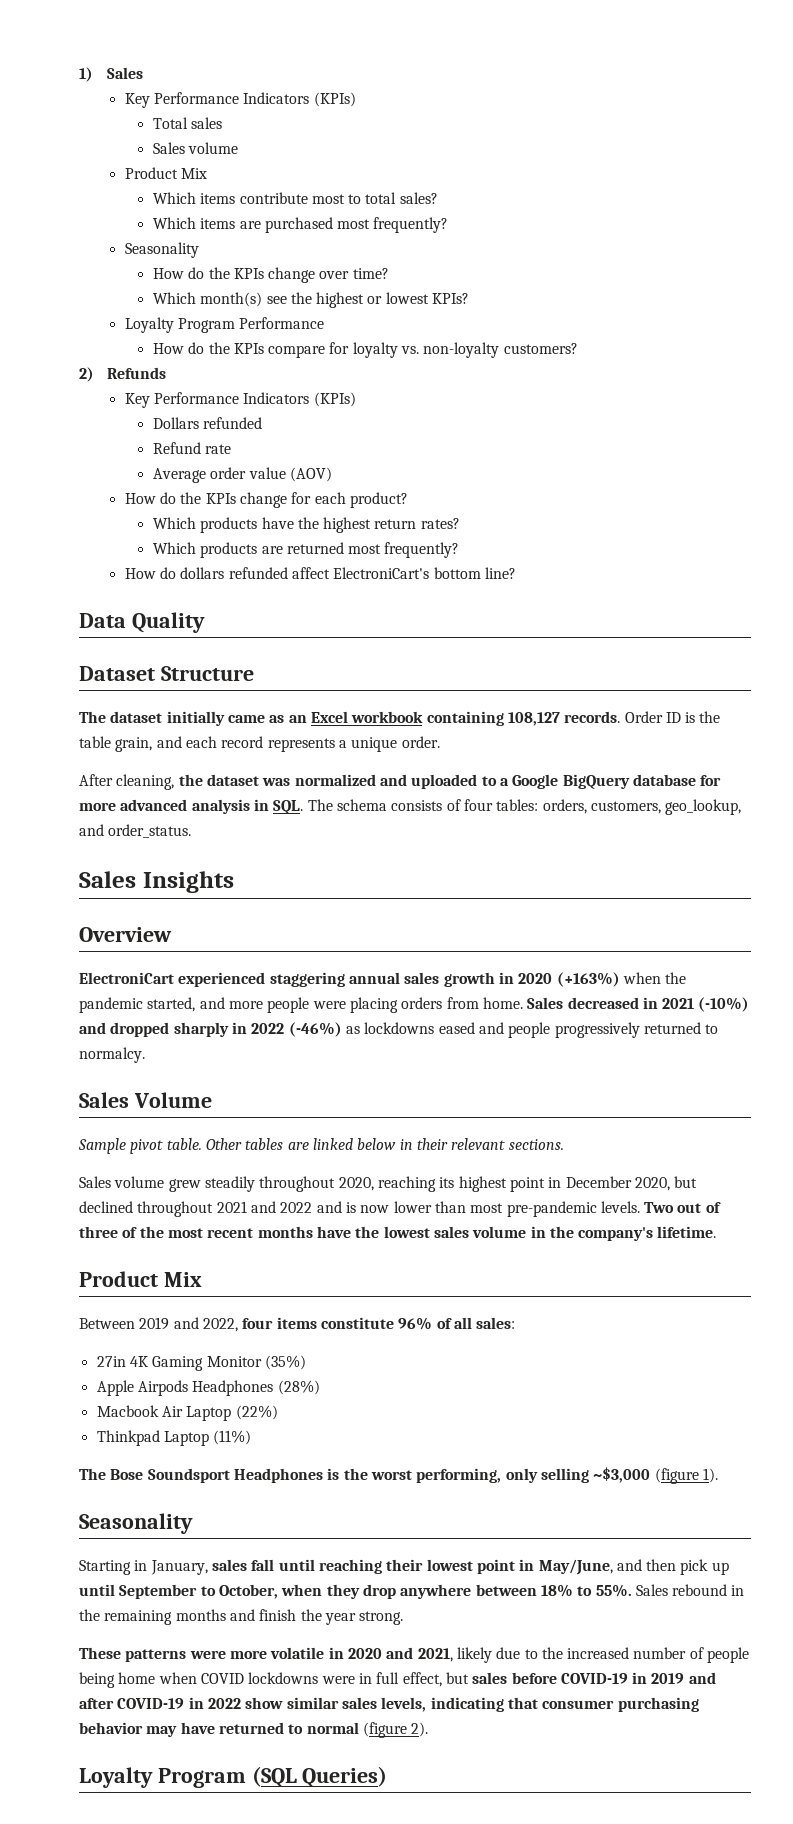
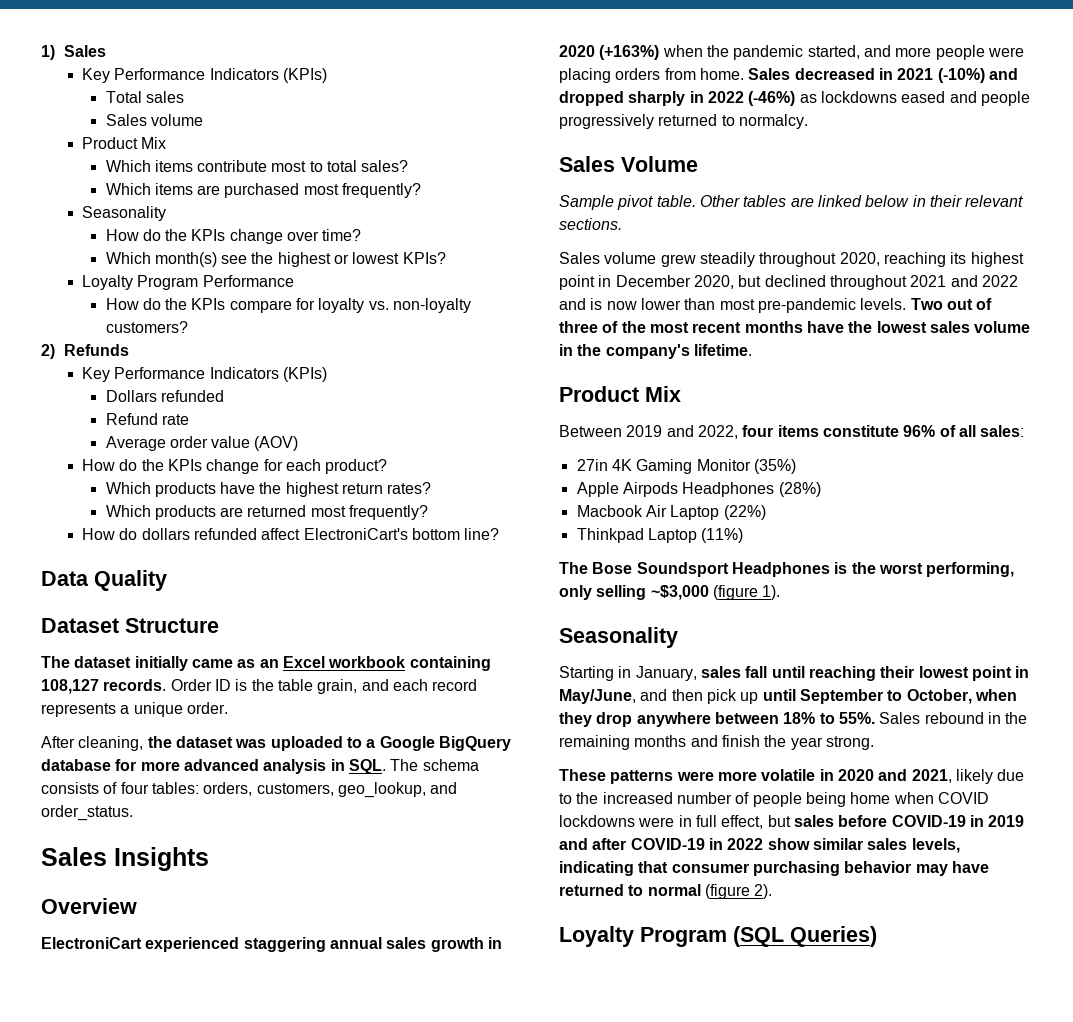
[294,774,407,786] normalized and -> (267, 743) none

